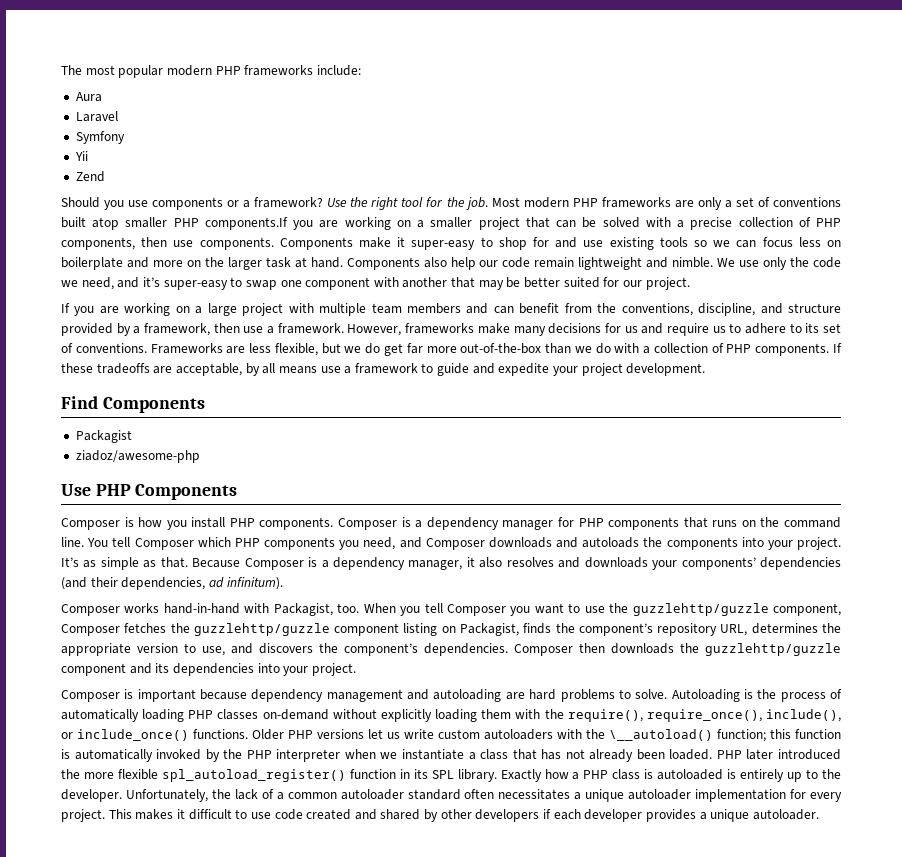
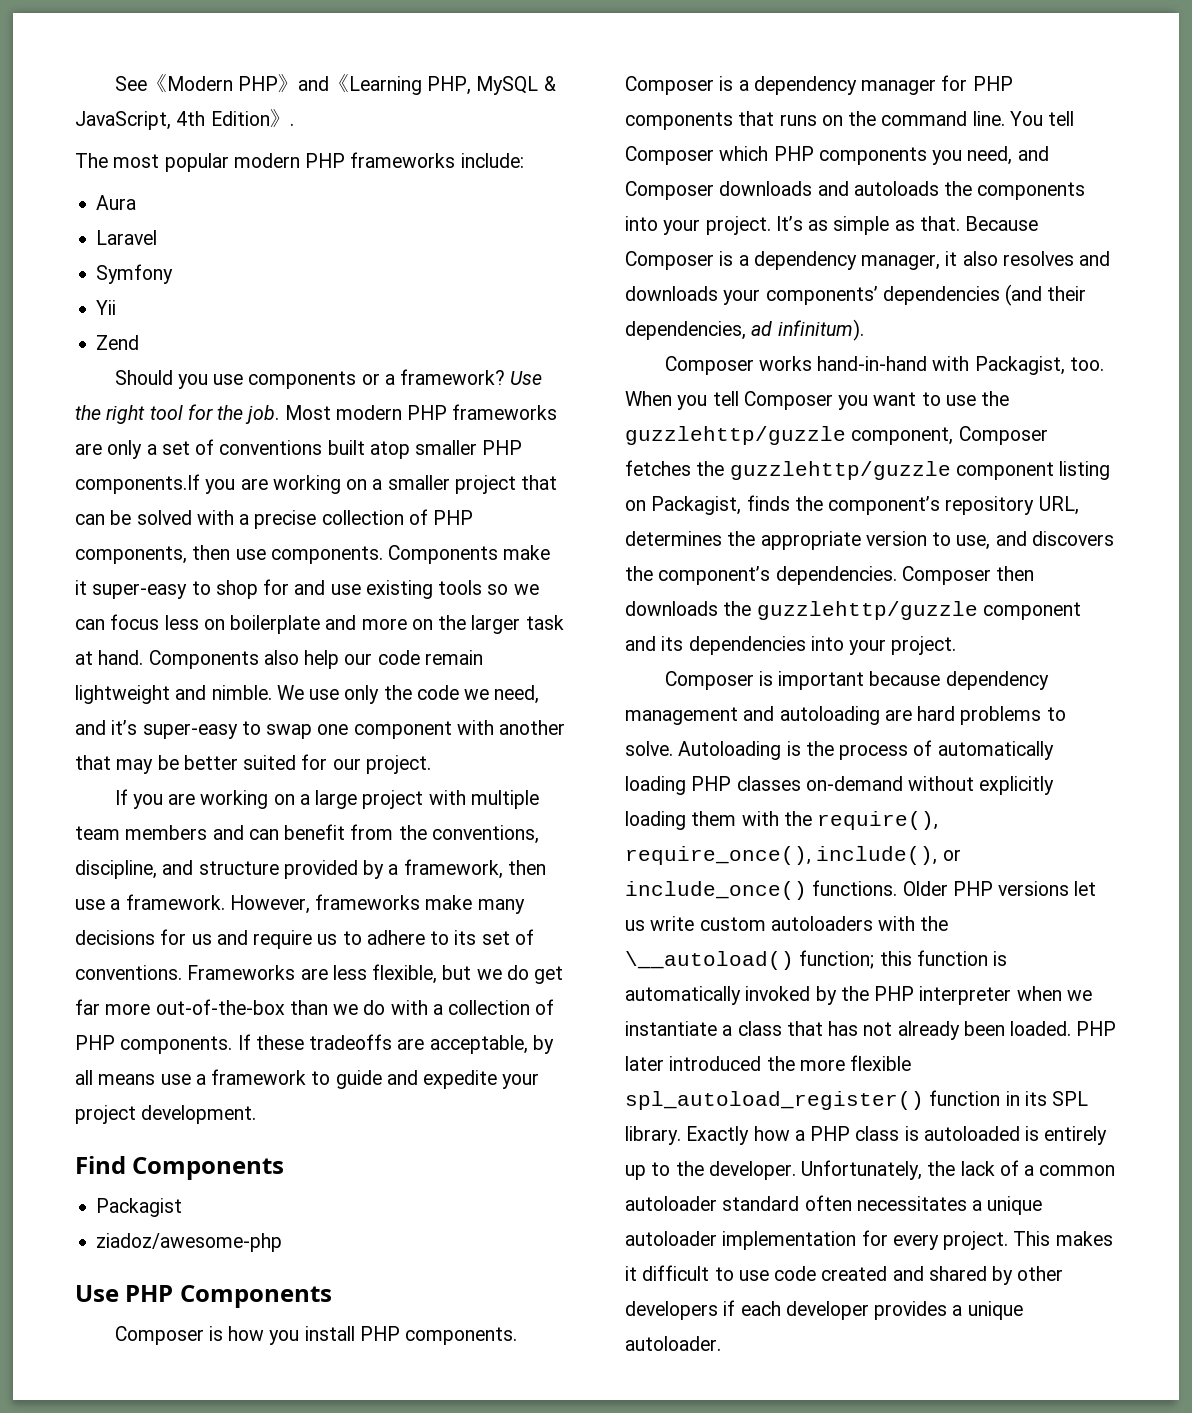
(61, 70) none -> [114,74,556,95] [75,109,294,130] See《Modern PHP》and《Learning PHP, MySQL & JavaScript, 4th Edition》. //

